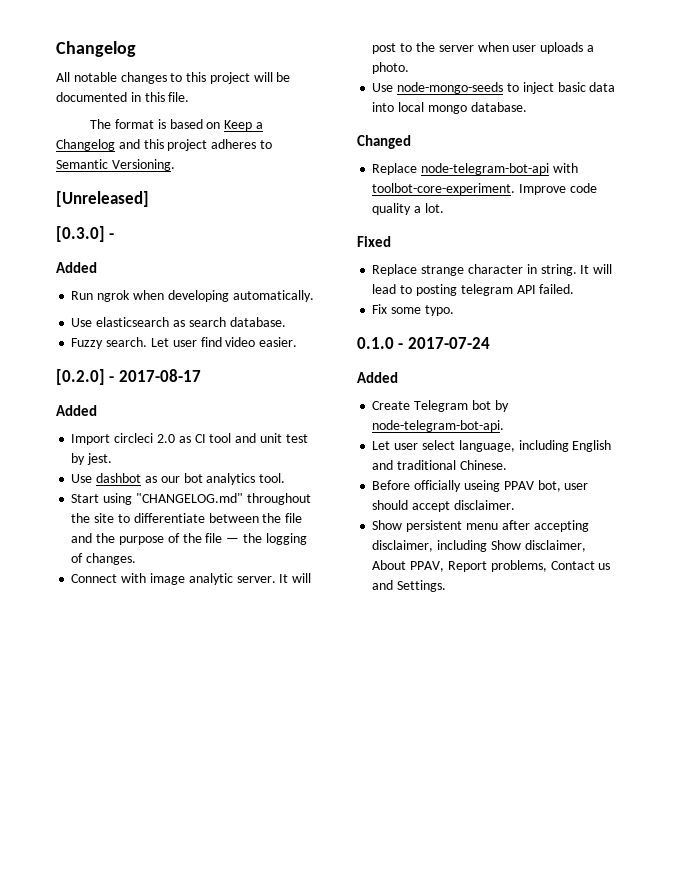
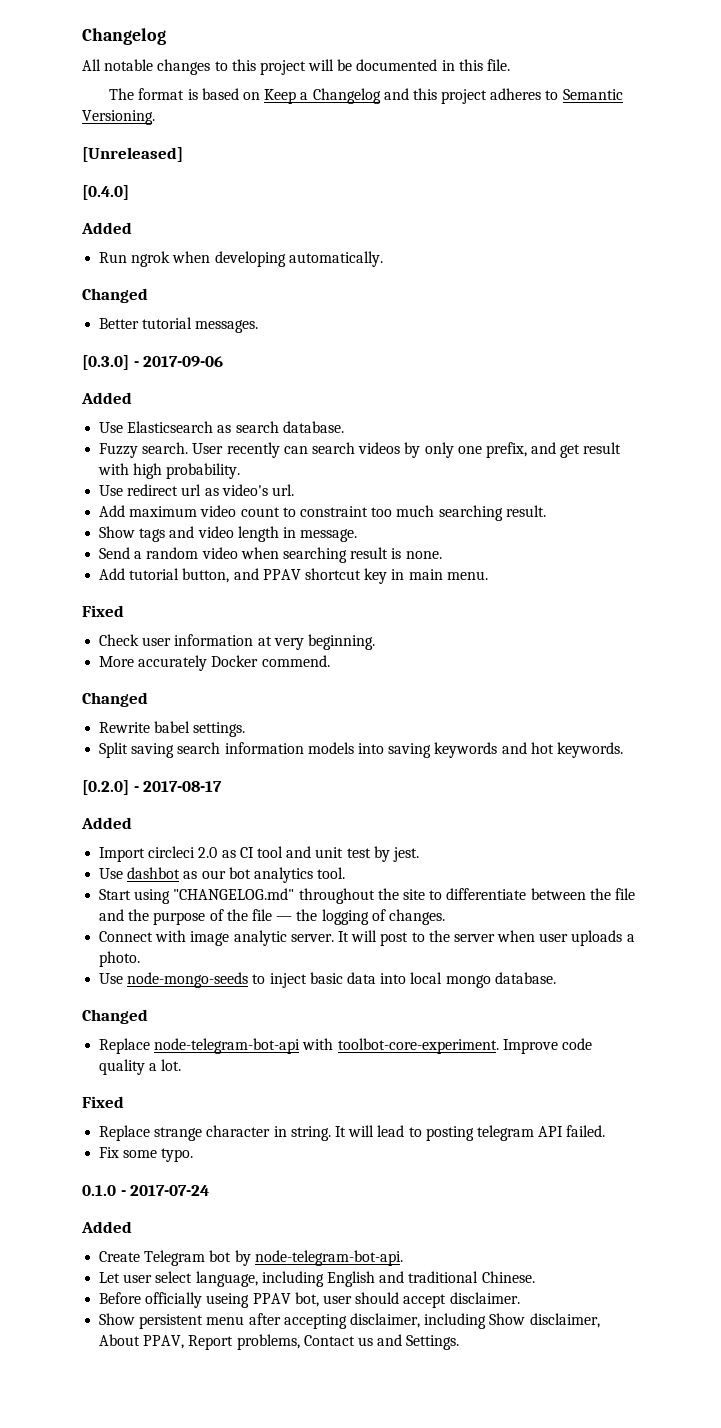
[56,226,115,242] [0.3.0] - -> [82,185,129,200] [0.4.0]
[71,317,170,327] // Use elasticsearch -> [82,288,148,303] [99,317,259,333] [82,355,224,370] [81,392,132,404] [99,421,214,433] // Changed // Better tutorial messages. // [0.3.0] - 2017-09-06 // Added // Use Elasticsearch
[150,337,298,347] Let user find video easier. -> [192,442,622,458] [98,463,241,479] [99,484,294,496] [99,505,546,521] [99,526,358,542] [99,547,442,563] [99,568,488,584] [82,605,124,617] [99,634,375,650] [99,655,330,671] [82,692,148,707] [99,721,246,737] [99,742,623,758] User recently can search videos by only one prefix, and get result with high probability. // Use redirect url as video's url. // Add maximum video count to constraint too much searching result. // Show tags and video length in message. // Send a random video when searching result is none. // Add tutorial button, and PPAV shortcut key in main menu. // Fixed // Check user information at very beginning. // More accurately Docker commend. // Changed // Rewrite babel settings. // Split saving search information models into saving keywords and hot keywords.

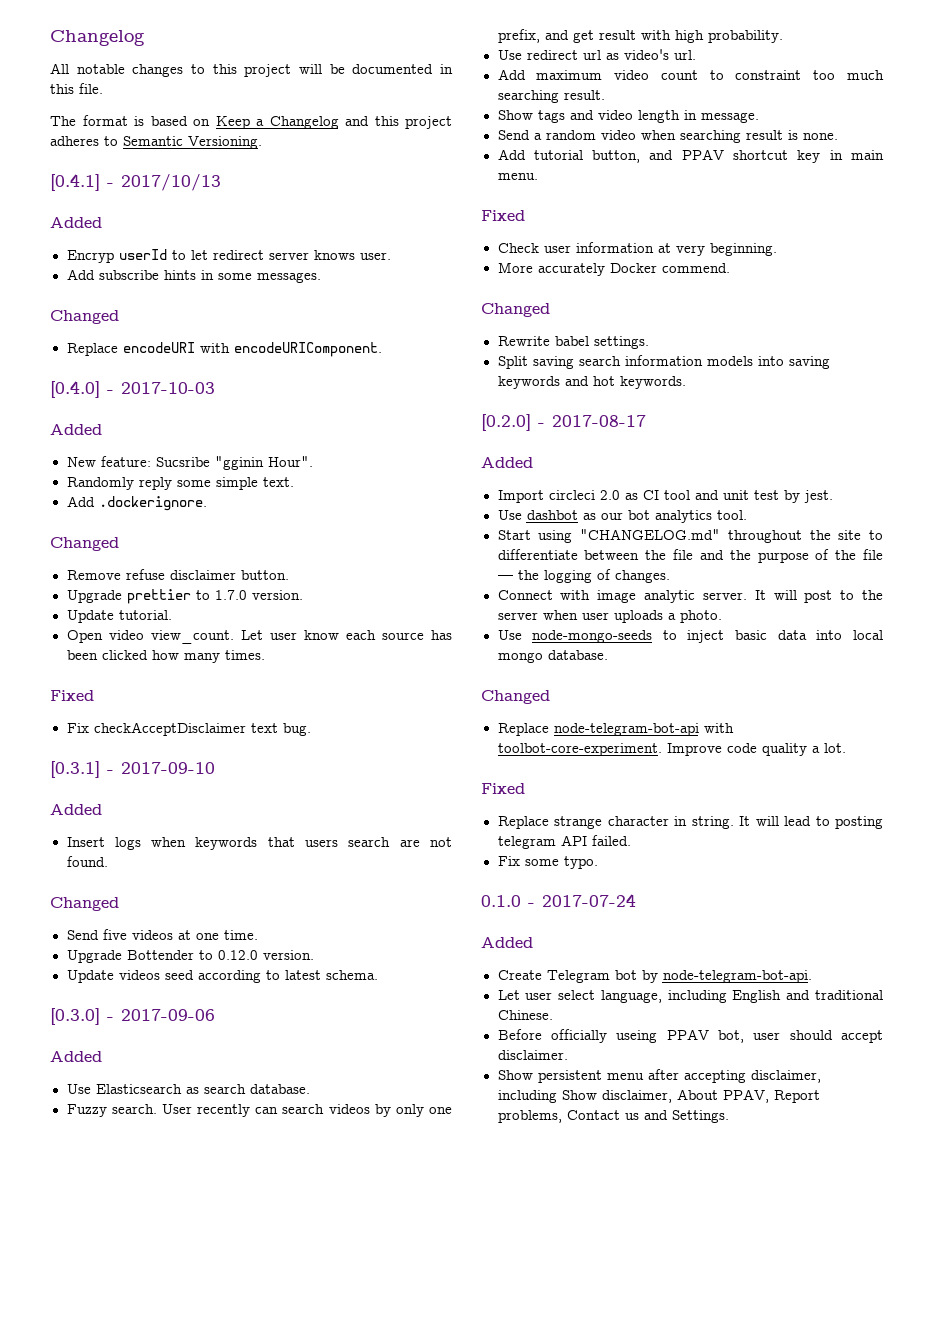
[82,147,183,162] [82,185,129,200] [81,222,132,234] [99,251,383,267] [82,288,148,303] [99,317,259,333] [Unreleased] // [0.4.0] // Added // Run ngrok when developing automatically. // Changed // Better tutorial messages. -> [50,174,221,191] [50,217,102,228] [66,249,391,263] [66,269,321,283] [50,310,119,324] [66,342,382,357] [50,381,215,398] [50,424,102,435] [66,456,313,470] [66,477,294,490] [66,496,207,511] [50,537,119,551] [66,569,289,580] [66,589,303,604] [66,610,172,623] [66,630,452,644] [66,650,265,663] [50,690,94,701] [66,722,311,736] [50,761,215,778] [50,804,102,815] [66,837,452,850] [66,856,108,867] [50,897,119,911] [66,929,258,940] [66,950,314,963] [66,970,378,983] [0.4.1] - 2017/10/13 // Added // Encryp userId to let redirect server knows user. // Add subscribe hints in some messages. // Changed // Replace encodeURI with encodeURIComponent. // [0.4.0] - 2017-10-03 // Added // New feature: Sucsribe "gginin Hour". // Randomly reply some simple text. // Add .dockerignore. // Changed // Remove refuse disclaimer button. // Upgrade prettier to 1.7.0 version. // Update tutorial. // Open video view_count. Let user know each source has been clicked how many times. // Fixed // Fix checkAcceptDisclaimer text bug. // [0.3.1] - 2017-09-10 // Added // Insert logs when keywords that users search are not found. // Changed // Send five videos at one time. // Upgrade Bottender to 0.12.0 version. // Update videos seed according to latest schema.

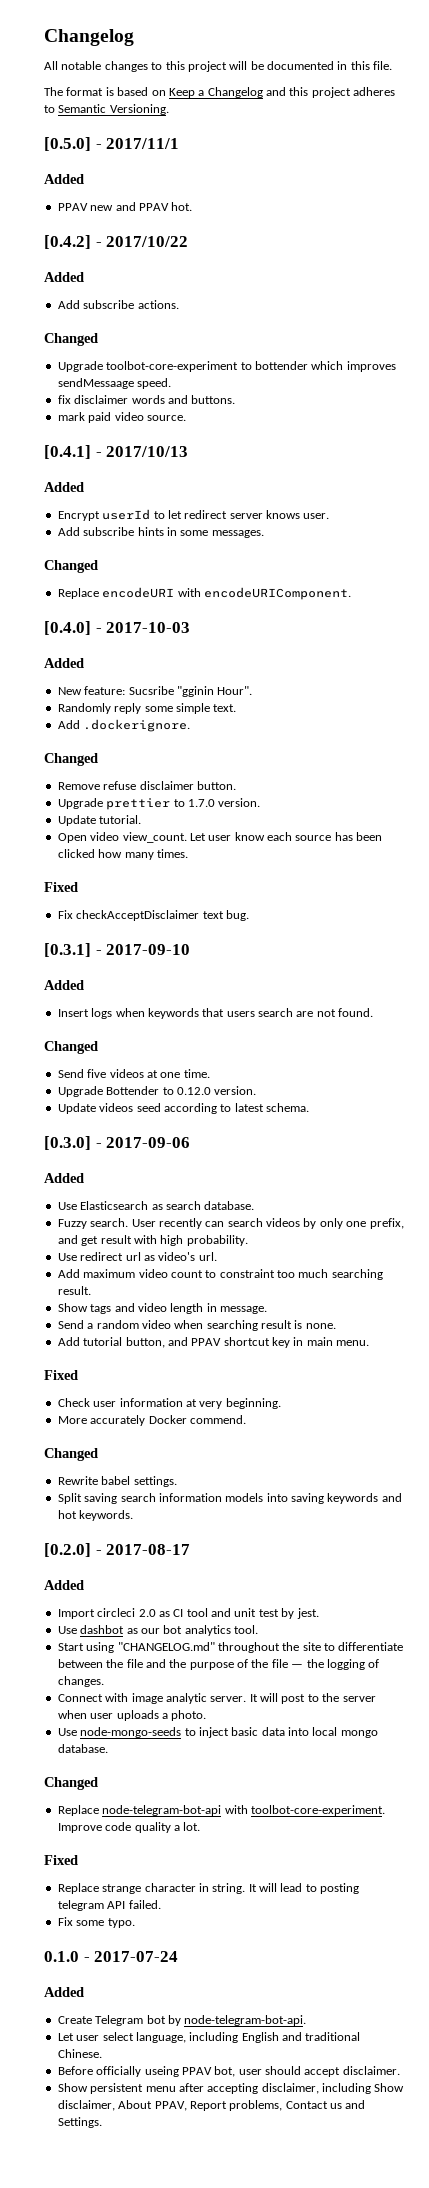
(262, 142) none -> [44,137,180,151] [44,174,84,184] [57,202,193,211] [44,235,189,249] [44,272,84,282] [57,300,179,309] [44,333,98,346] [57,361,396,372] [57,378,172,389] [57,395,236,404] [57,412,186,423] // [0.5.0] - 2017/11/1 // Added // PPAV new and PPAV hot. // [0.4.2] - 2017/10/22 // Added // Add subscribe actions. // Changed // Upgrade toolbot-core-experiment to bottender which improves sendMessaage speed. // fix disclaimer words and buttons. // mark paid video source.
[66,250,114,263] Encryp -> [57,511,100,521] Encrypt

